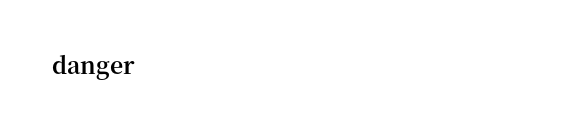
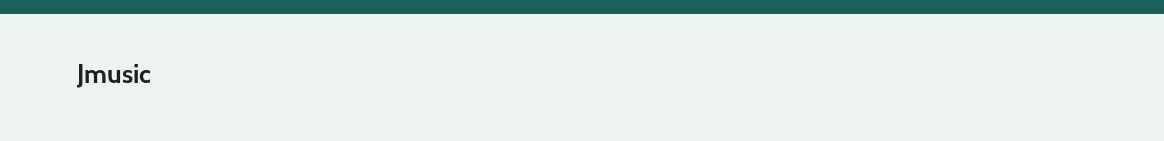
[52,54,135,80] danger -> [76,64,151,88] Jmusic

